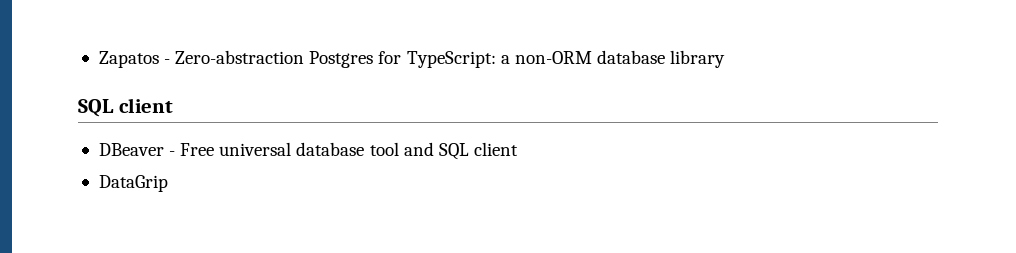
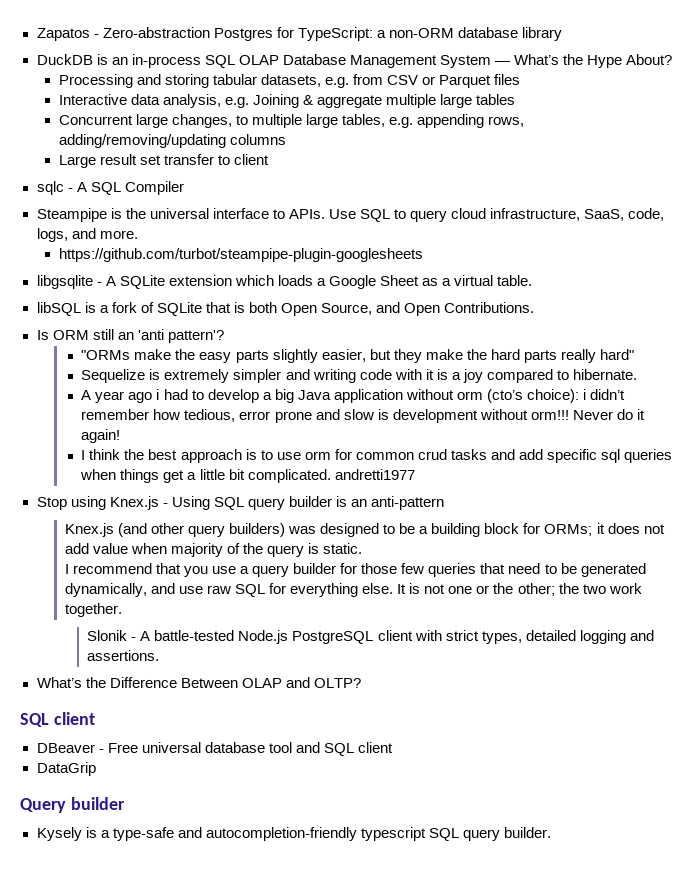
(726, 59) none -> [36,54,673,68] [58,74,521,88] [58,94,516,108] [58,114,525,128] [58,134,286,148] [58,154,270,168] [36,181,184,195] [36,208,665,222] [36,228,138,242] [58,248,423,262] [36,275,533,289] [36,302,535,316] [36,329,224,343] [81,349,634,363] [81,369,637,383] [81,389,626,403] [81,409,645,423] [81,429,121,443] [81,449,673,463] [80,469,415,483] [36,496,445,510] [64,523,665,537] [64,543,363,557] [64,563,646,577] [64,583,642,597] [64,603,122,617] [87,630,654,644] [87,650,160,661] [36,677,361,688] // DuckDB is an in-process SQL OLAP Database Management System — What’s the Hype About? // Processing and storing tabular datasets, e.g. from CSV or Parquet files // Interactive data analysis, e.g. Joining & aggregate multiple large tables // Concurrent large changes, to multiple large tables, e.g. appending rows, adding/removing/updating columns // Large result set transfer to client // sqlc - A SQL Compiler // Steampipe is the universal interface to APIs. Use SQL to query cloud infrastructure, SaaS, code, logs, and more. // https://github.com/turbot/steampipe-plugin-googlesheets // libgsqlite - A SQLite extension which loads a Google Sheet as a virtual table. // libSQL is a fork of SQLite that is both Open Source, and Open Contributions. // Is ORM still an 'anti pattern'? // "ORMs make the easy parts slightly easier, but they make the hard parts really hard" // Sequelize is extremely simpler and writing code with it is a joy compared to hibernate. // A year ago i had to develop a big Java application without orm (cto’s choice): i didn’t remember how tedious, error prone and slow is development without orm!!! Never do it again! // I think the best approach is to use orm for common crud tasks and add specific sql queries when things get a little bit complicated. andretti1977 // Stop using Knex.js - Using SQL query builder is an anti-pattern // Knex.js (and other query builders) was designed to be a building block for ORMs; it does not add value when majority of the query is static. // I recommend that you use a query builder for those few queries that need to be generated dynamically, and use raw SQL for everything else. It is not one or the other; the two work together. // Slonik - A battle-tested Node.js PostgreSQL client with strict types, detailed logging and assertions. // What’s the Difference Between OLAP and OLTP?
(168, 183) none -> [20,797,125,813] [36,827,551,841] // Query builder // Kysely is a type-safe and autocompletion-friendly typescript SQL query builder.

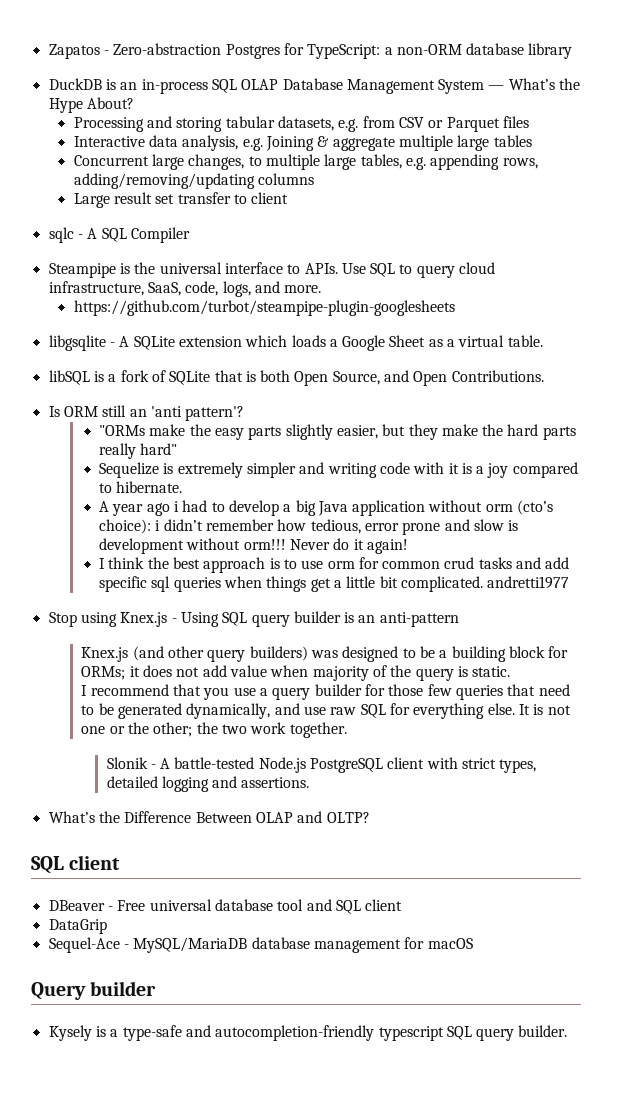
(96, 769) none -> [48,937,473,953] // Sequel-Ace - MySQL/MariaDB database management for macOS

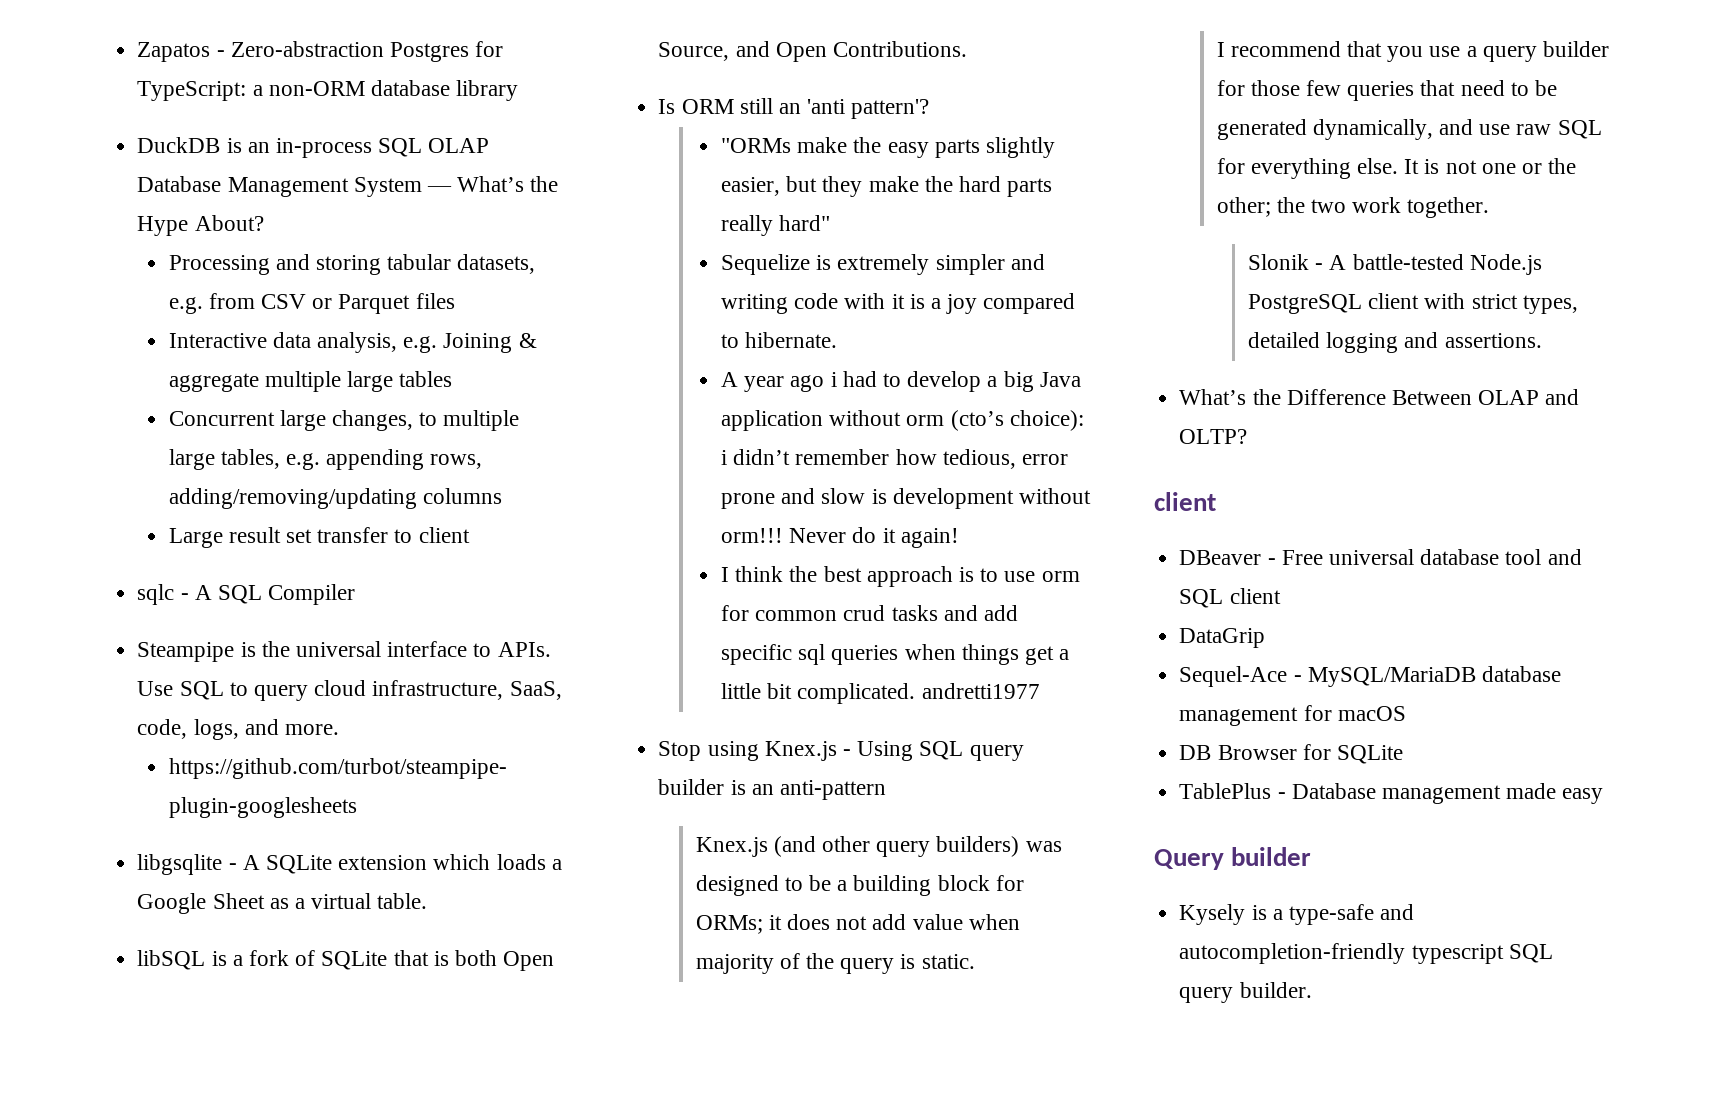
[31,856,64,874] SQL -> (1248, 436) none
(473, 943) none -> [1179,744,1403,764] [1179,783,1604,804] // DB Browser for SQLite // TablePlus - Database management made easy

